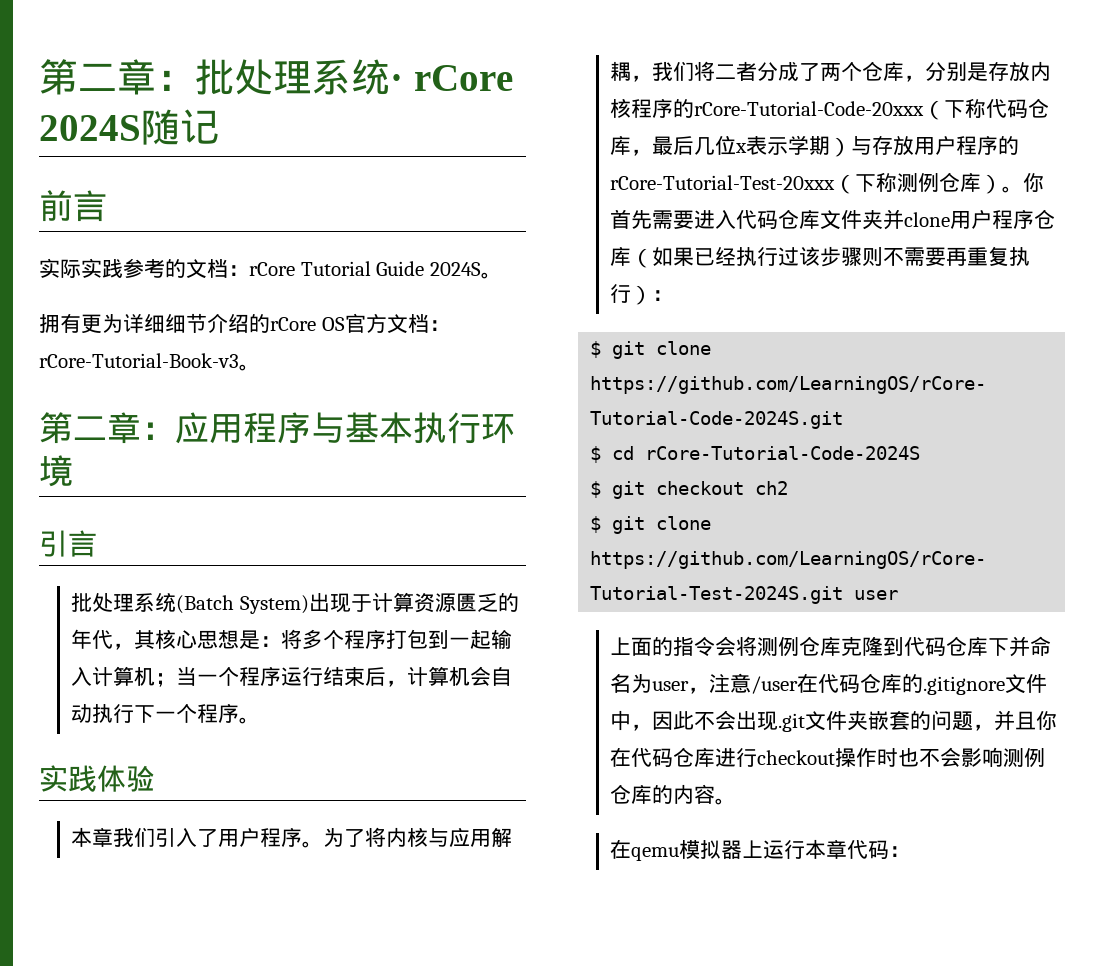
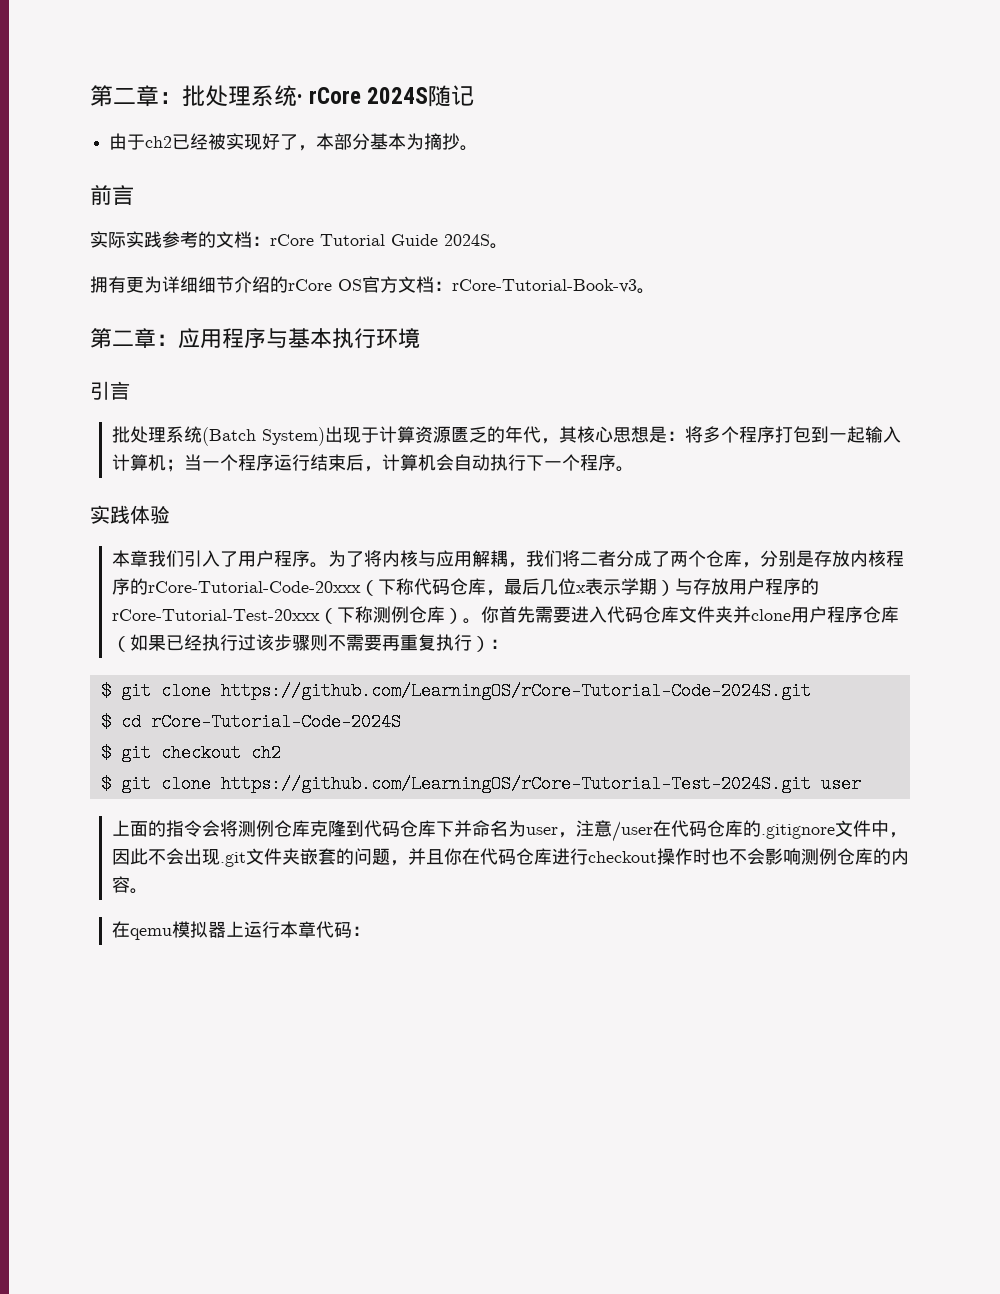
(219, 126) none -> [109,133,479,151] // 由于ch2已经被实现好了，本部分基本为摘抄。

